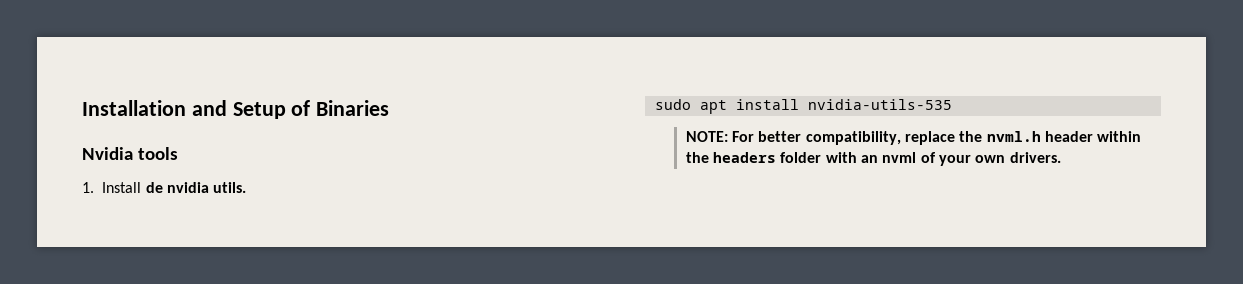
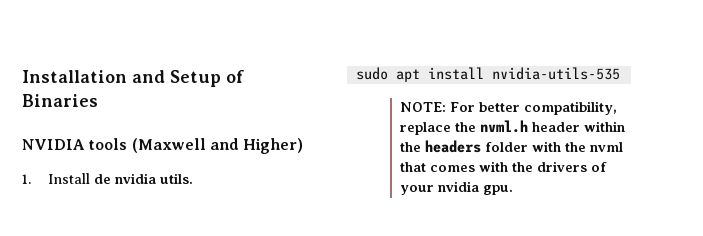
[82,147,133,160] Nvidia -> [22,139,85,150] NVIDIA
(178, 153) none -> [131,138,304,154] (Maxwell and Higher)
[860,152,1061,166] an nvml of your own drivers. -> [564,142,623,152] [399,161,607,172] [399,181,513,195] the nvml that comes with the drivers of your nvidia gpu.

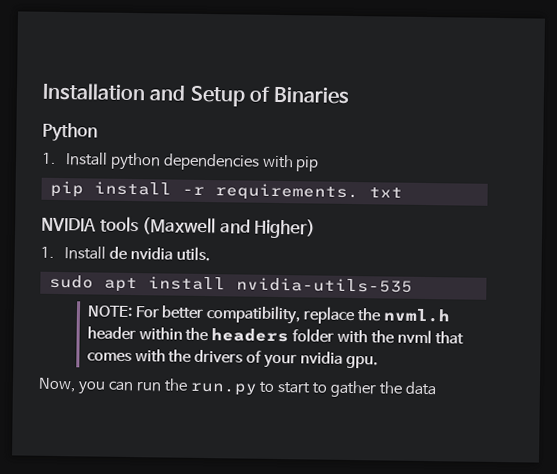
(98, 100) none -> [42,122,98,142] [41,152,320,172] [49,180,403,202] // Python // 1. Install python dependencies with pip // pip install -r requirements. txt
(513, 190) none -> [38,377,438,398] // Now, you can run the run.py to start to gather the data

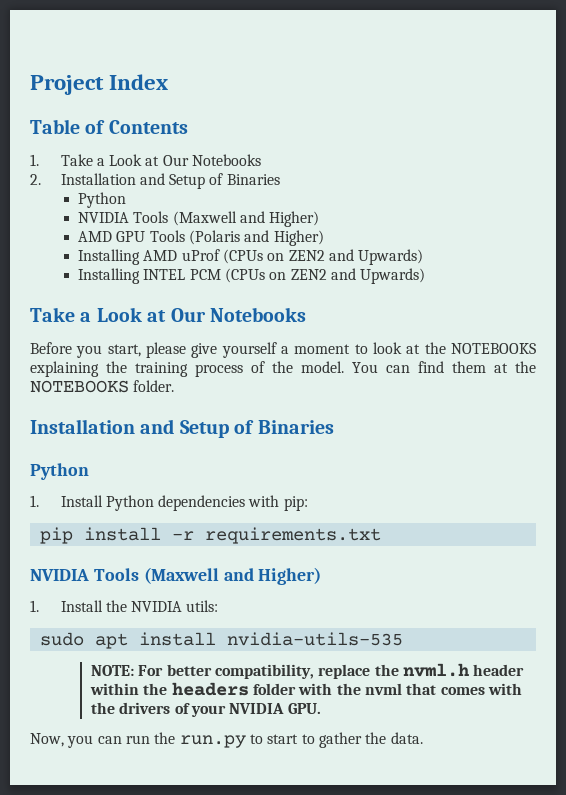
(42, 92) none -> [30,74,169,95] [30,119,188,134] [30,154,262,166] [30,173,280,189] [78,192,127,208] [78,211,320,227] [78,230,324,246] [78,249,424,265] [78,268,426,284] [30,307,306,322] [30,342,536,358] [30,361,536,377] [30,380,175,393] Project Index // Table of Contents // 1. Take a Look at Our Notebooks // 2. Installation and Setup of Binaries // Python // NVIDIA Tools (Maxwell and Higher) // AMD GPU Tools (Polaris and Higher) // Installing AMD uProf (CPUs on ZEN2 and Upwards) // Installing INTEL PCM (CPUs on ZEN2 and Upwards) // Take a Look at Our Notebooks // Before you start, please give yourself a moment to look at the NOTEBOOKS explaining the training process of the model. You can find them at the NOTEBOOKS folder. //
[109,152,161,171] python -> [105,495,154,511] Python
[295,156,320,172] pip -> [283,496,308,511] pip:
[214,183,403,202] [41,216,139,233] requirements. txt // NVIDIA tools -> [204,527,381,544] [30,568,139,581] requirements.txt // NVIDIA Tools
[108,246,210,262] de nvidia utils. -> [105,600,219,612] the NVIDIA utils:
[300,351,379,369] nvidia gpu. -> [229,703,321,714] NVIDIA GPU.
[405,381,438,396] data -> [390,732,423,744] data.

